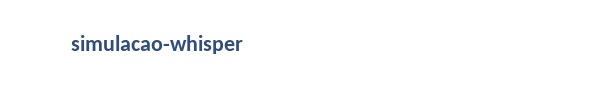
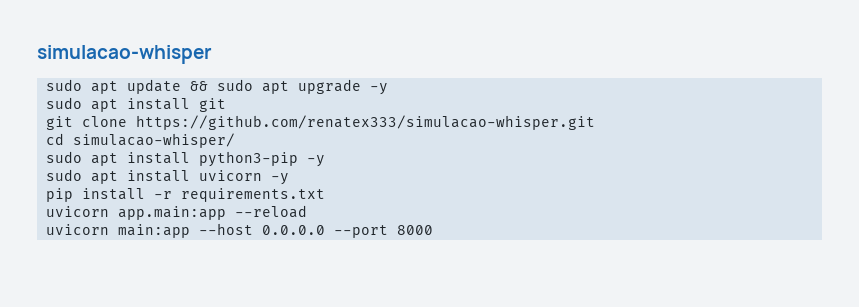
(243, 44) none -> [45,79,388,95] [45,97,226,112] [45,115,595,130] [45,133,235,148] [45,151,325,167] [45,169,289,185] [45,188,325,202] [45,205,307,220] [45,223,433,238] // sudo apt update && sudo apt upgrade -y // sudo apt install git // git clone https://github.com/renatex333/simulacao-whisper.git // cd simulacao-whisper/ // sudo apt install python3-pip -y // sudo apt install uvicorn -y // pip install -r requirements.txt // uvicorn app.main:app --reload // uvicorn main:app --host 0.0.0.0 --port 8000

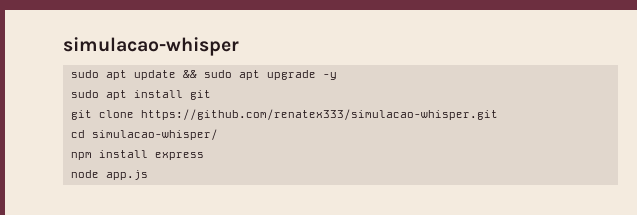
[45,151,325,167] [45,169,289,185] [45,188,325,202] [45,205,307,220] [45,223,433,238] sudo apt install python3-pip -y // sudo apt install uvicorn -y // pip install -r requirements.txt // uvicorn app.main:app --reload // uvicorn main:app --host 0.0.0.0 --port 8000 -> [70,150,204,160] [70,170,148,180] npm install express // node app.js

